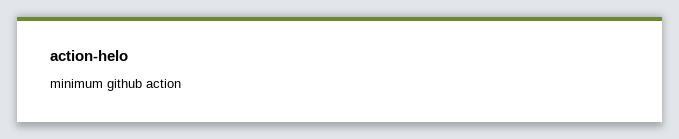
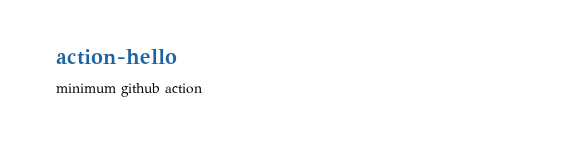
[50,50,128,61] action-helo -> [56,49,177,65] action-hello

